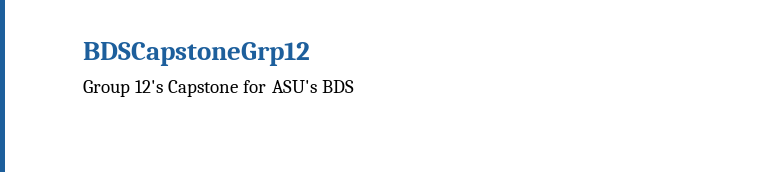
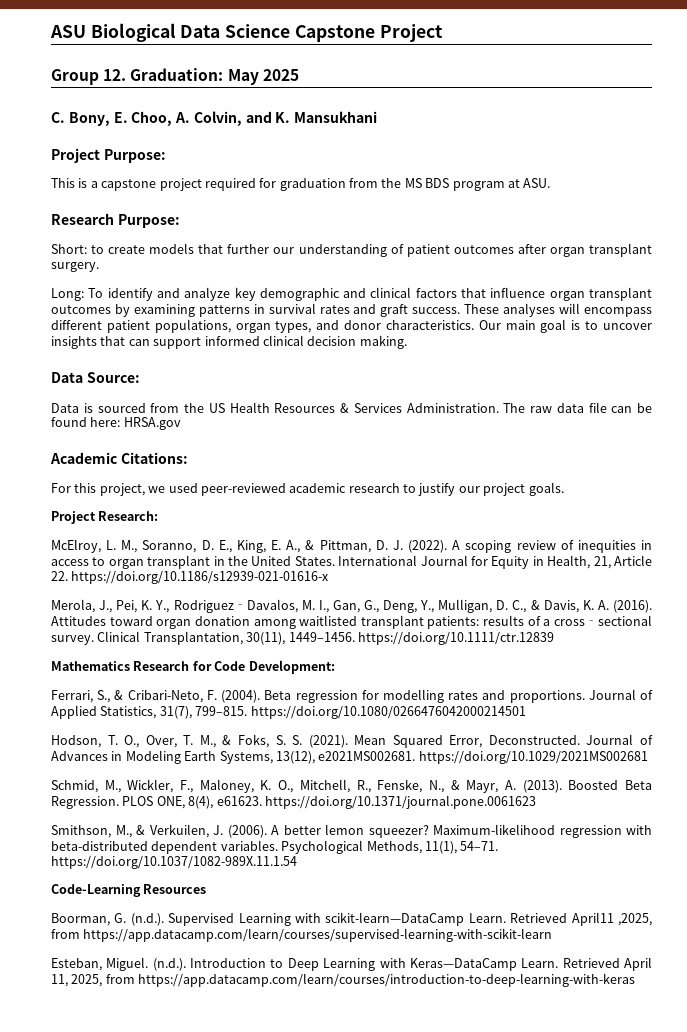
[83,42,310,66] [83,80,354,97] BDSCapstoneGrp12 // Group 12's Capstone for ASU's BDS -> [50,23,443,42] [51,68,299,85] [51,111,378,126] [51,148,166,163] [51,178,551,191] [51,213,180,228] [51,243,652,257] [51,262,99,272] [51,287,653,301] [51,303,652,317] [51,319,652,333] [51,335,407,349] [51,372,140,383] [51,402,652,413] [51,417,181,430] [50,452,188,464] [51,482,564,496] [51,511,159,524] [51,539,652,553] [51,555,652,569] [51,571,330,584] [51,599,652,613] [51,615,652,629] [51,631,554,645] [51,660,335,674] [51,689,653,703] [51,705,526,719] [51,734,653,748] [51,750,648,764] [51,779,652,793] [51,795,536,809] [51,824,652,838] [51,840,499,854] [51,856,297,869] [51,884,207,897] [51,912,652,926] [51,928,553,942] [51,957,653,971] [51,973,636,987] ASU Biological Data Science Capstone Project // Group 12. Graduation: May 2025 // C. Bony, E. Choo, A. Colvin, and K. Mansukhani // Project Purpose: // This is a capstone project required for graduation from the MS BDS program at ASU. // Research Purpose: // Short: to create models that further our understanding of patient outcomes after organ transplant surgery. // Long: To identify and analyze key demographic and clinical factors that influence organ transplant outcomes by examining patterns in survival rates and graft success. These analyses will encompass different patient populations, organ types, and donor characteristics. Our main goal is to uncover insights that can support informed clinical decision making. // Data Source: // Data is sourced from the US Health Resources & Services Administration. The raw data file can be found here: HRSA.gov // Academic Citations: // For this project, we used peer-reviewed academic research to justify our project goals. // Project Research: // McElroy, L. M., Soranno, D. E., King, E. A., & Pittman, D. J. (2022). A scoping review of inequities in access to organ transplant in the United States. International Journal for Equity in Health, 21, Article 22. https://doi.org/10.1186/s12939-021-01616-x // Merola, J., Pei, K. Y., Rodriguez‐Davalos, M. I., Gan, G., Deng, Y., Mulligan, D. C., & Davis, K. A. (2016). Attitudes toward organ donation among waitlisted transplant patients: results of a cross‐sectional survey. Clinical Transplantation, 30(11), 1449–1456. https://doi.org/10.1111/ctr.12839 // Mathematics Research for Code Development: // Ferrari, S., & Cribari-Neto, F. (2004). Beta regression for modelling rates and proportions. Journal of Applied Statistics, 31(7), 799–815. https://doi.org/10.1080/0266476042000214501 // Hodson, T. O., Over, T. M., & Foks, S. S. (2021). Mean Squared Error, Deconstructed. Journal of Advances in Modeling Earth Systems, 13(12), e2021MS002681. https://doi.org/10.1029/2021MS002681 // Schmid, M., Wickler, F., Maloney, K. O., Mitchell, R., Fenske, N., & Mayr, A. (2013). Boosted Beta Regression. PLOS ONE, 8(4), e61623. https://doi.org/10.1371/journal.pone.0061623 // Smithson, M., & Verkuilen, J. (2006). A better lemon squeezer? Maximum-likelihood regression with beta-distributed dependent variables. Psychological Methods, 11(1), 54–71. https://doi.org/10.1037/1082-989X.11.1.54 // Code-Learning Resources // Boorman, G. (n.d.). Supervised Learning with scikit-learn—DataCamp Learn. Retrieved April11 ,2025, from https://app.datacamp.com/learn/courses/supervised-learning-with-scikit-learn // Esteban, Miguel. (n.d.). Introduction to Deep Learning with Keras—DataCamp Learn. Retrieved April 11, 2025, from https://app.datacamp.com/learn/courses/introduction-to-deep-learning-with-keras

